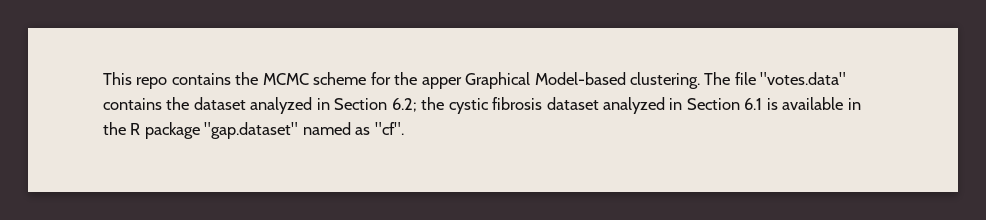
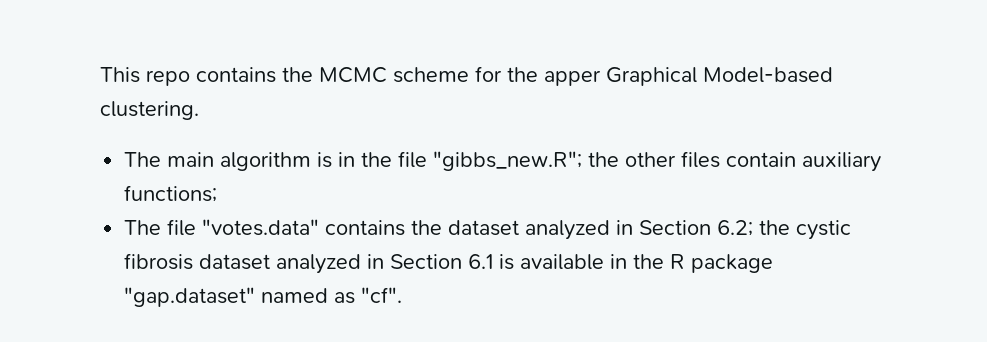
(701, 80) none -> [124,151,882,172] [124,185,218,202] // The main algorithm is in the file "gibbs_new.R"; the other files contain auxiliary functions; //

